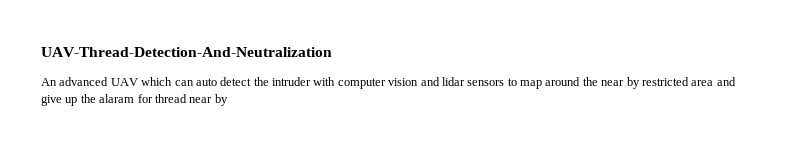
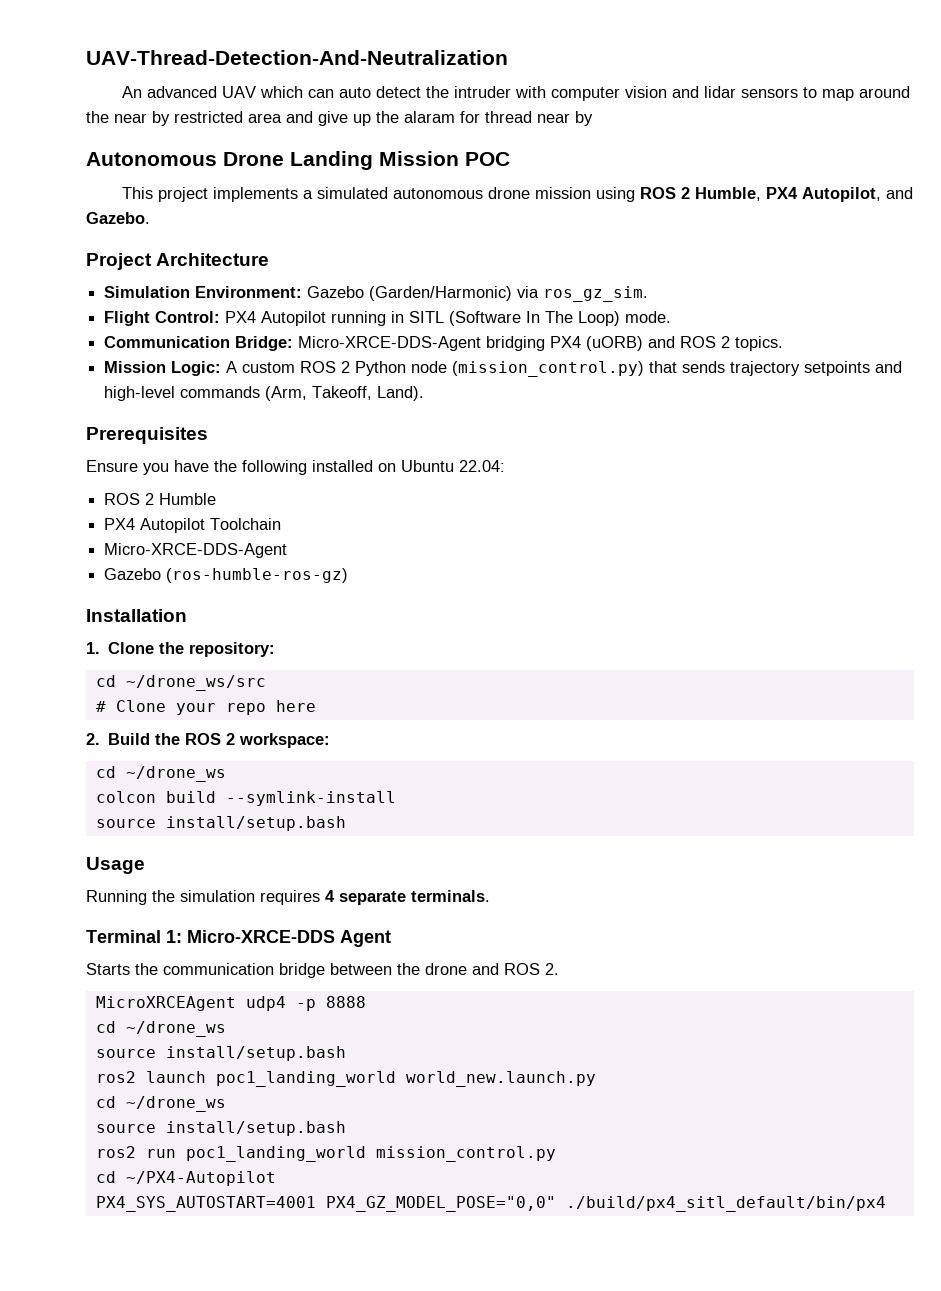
(228, 100) none -> [86,151,510,170] [121,187,913,202] [86,212,150,224] [86,253,270,270] [104,286,649,302] [104,311,672,326] [104,336,784,351] [104,361,903,377] [104,386,425,401] [86,427,208,444] [86,460,505,475] [104,493,217,505] [104,518,282,533] [104,543,288,558] [104,568,349,583] [86,609,187,622] [86,642,276,657] [95,675,266,691] [95,700,316,715] [86,733,331,748] [95,766,226,782] [95,791,396,806] [95,816,346,831] [86,857,145,874] [86,890,490,905] [86,930,391,947] [86,963,559,978] [95,996,366,1011] [95,1021,226,1037] [95,1046,346,1061] [95,1071,596,1087] [95,1096,226,1112] [95,1121,346,1136] [95,1146,556,1162] [95,1171,276,1186] [95,1196,886,1212] // Autonomous Drone Landing Mission POC // This project implements a simulated autonomous drone mission using ROS 2 Humble, PX4 Autopilot, and Gazebo. // Project Architecture // Simulation Environment: Gazebo (Garden/Harmonic) via ros_gz_sim. // Flight Control: PX4 Autopilot running in SITL (Software In The Loop) mode. // Communication Bridge: Micro-XRCE-DDS-Agent bridging PX4 (uORB) and ROS 2 topics. // Mission Logic: A custom ROS 2 Python node (mission_control.py) that sends trajectory setpoints and high-level commands (Arm, Takeoff, Land). // Prerequisites // Ensure you have the following installed on Ubuntu 22.04: // ROS 2 Humble // PX4 Autopilot Toolchain // Micro-XRCE-DDS-Agent // Gazebo (ros-humble-ros-gz) // Installation // 1. Clone the repository: // cd ~/drone_ws/src // # Clone your repo here // 2. Build the ROS 2 workspace: // cd ~/drone_ws // colcon build --symlink-install // source install/setup.bash // Usage // Running the simulation requires 4 separate terminals. // Terminal 1: Micro-XRCE-DDS Agent // Starts the communication bridge between the drone and ROS 2. // MicroXRCEAgent udp4 -p 8888 // cd ~/drone_ws // source install/setup.bash // ros2 launch poc1_landing_world world_new.launch.py // cd ~/drone_ws // source install/setup.bash // ros2 run poc1_landing_world mission_control.py // cd ~/PX4-Autopilot // PX4_SYS_AUTOSTART=4001 PX4_GZ_MODEL_POSE="0,0" ./build/px4_sitl_default/bin/px4

